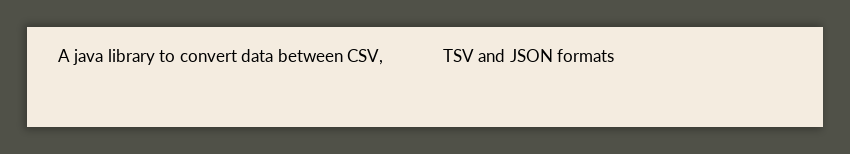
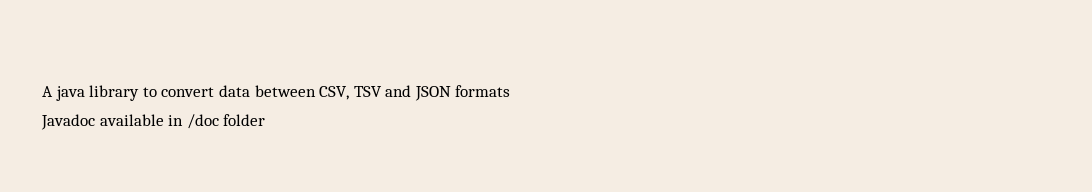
(615, 55) none -> [41,114,266,130] // Javadoc available in /doc folder

